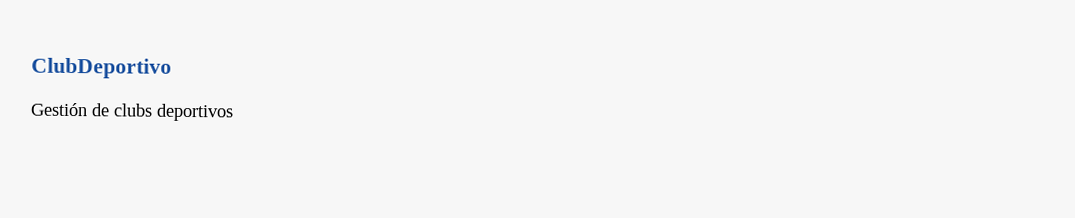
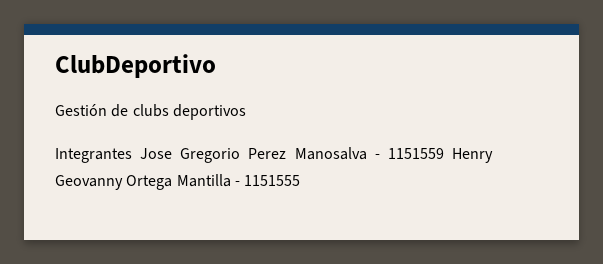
(234, 112) none -> [55,147,494,163] [55,174,301,190] // Integrantes Jose Gregorio Perez Manosalva - 1151559 Henry Geovanny Ortega Mantilla - 1151555

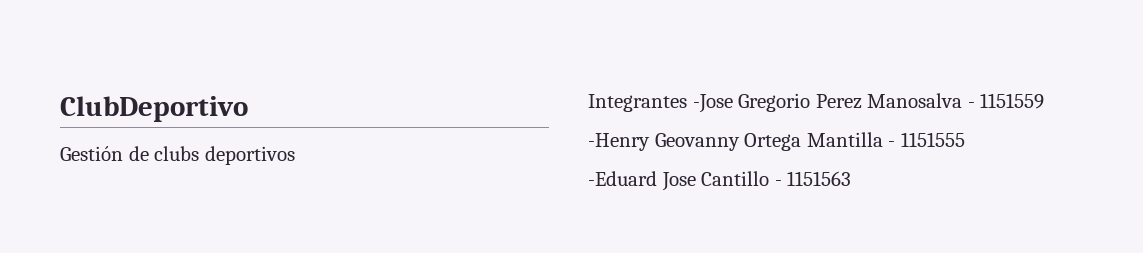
[140,148,173,159] Jose -> [692,94,733,113] -Jose
[452,148,494,163] Henry -> [588,133,650,151] // -Henry
(301, 180) none -> [588,171,852,191] // -Eduard Jose Cantillo - 1151563

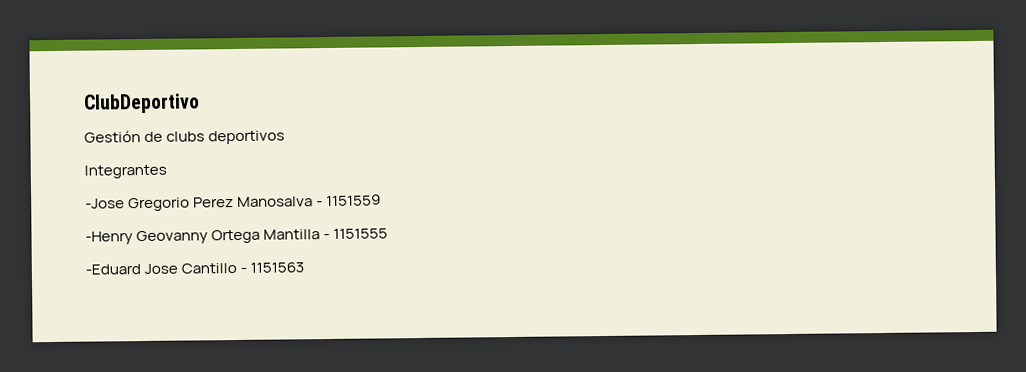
(687, 103) none -> (167, 171) //

